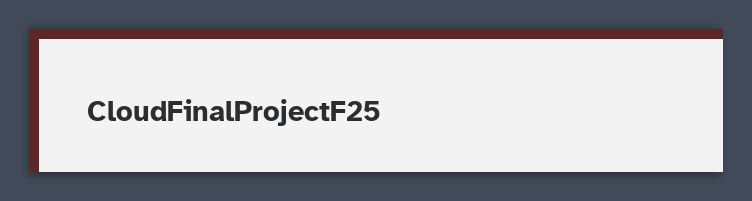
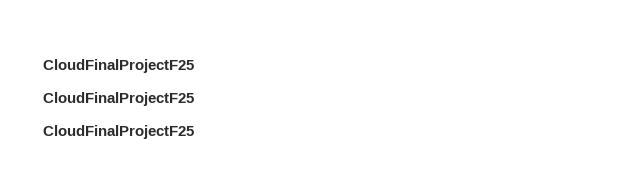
[87,99,381,126] CloudFinalProjectF25 -> [43,59,194,73] [43,92,194,106] [43,125,194,139] CloudFinalProjectF25 // CloudFinalProjectF25 // CloudFinalProjectF25

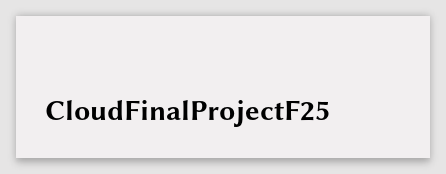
[43,59,194,73] [43,92,194,106] [43,125,194,139] CloudFinalProjectF25 // CloudFinalProjectF25 // CloudFinalProjectF25 -> [45,100,330,127] CloudFinalProjectF25

